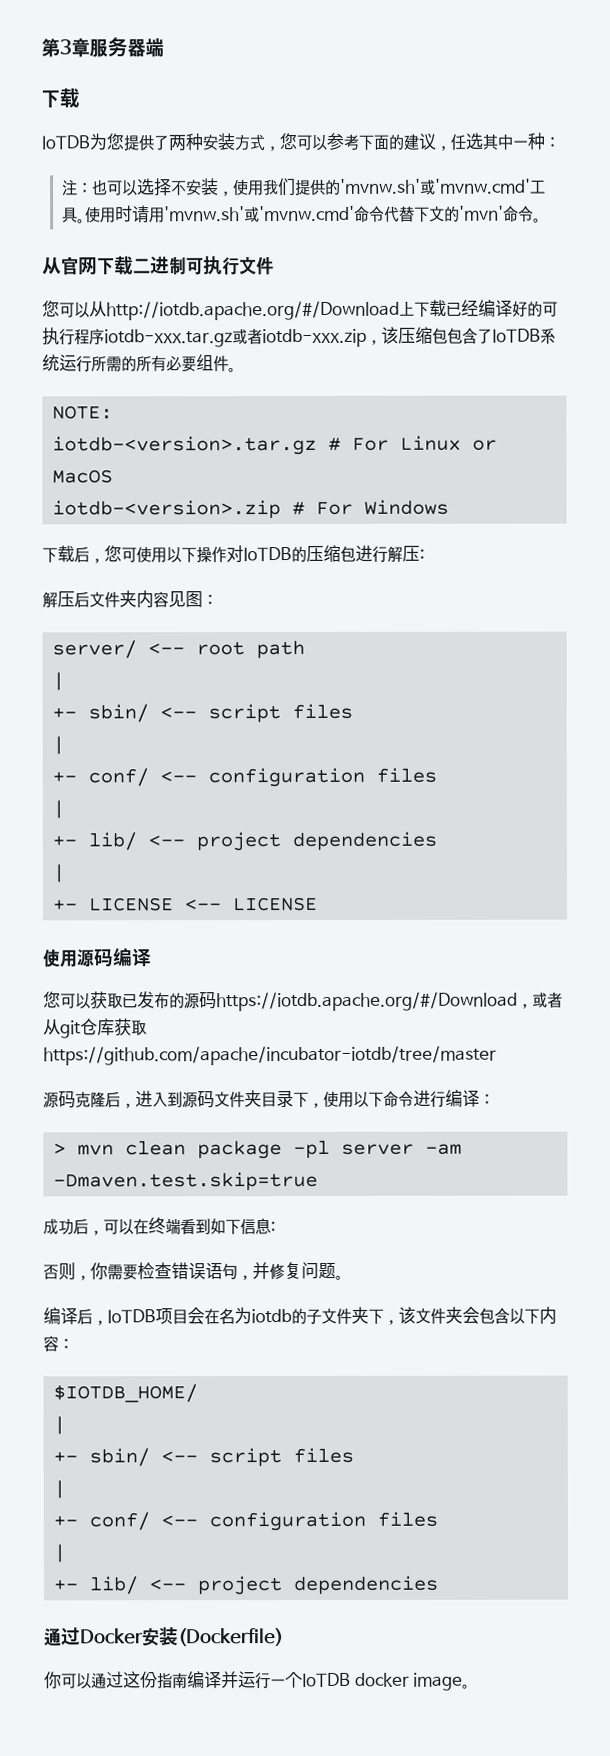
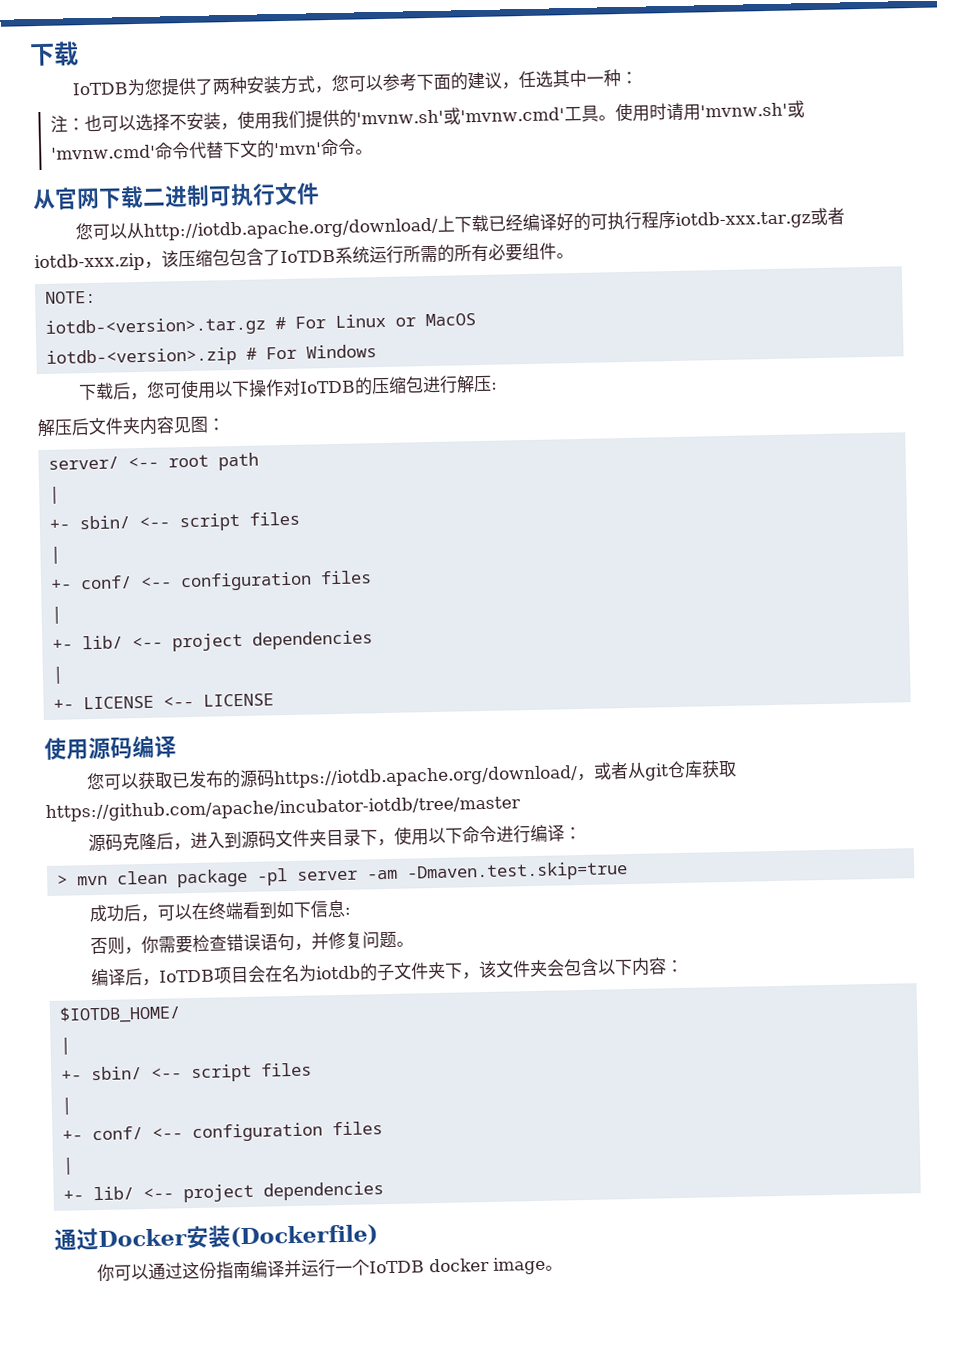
[41,37,164,58] 第3章服务器端 // -> (29, 55) none
[106,300,400,321] http://iotdb.apache.org/#/Download -> [142,217,438,241] http://iotdb.apache.org/download/
[216,991,518,1012] https://iotdb.apache.org/#/Download -> [272,765,578,789] https://iotdb.apache.org/download/

